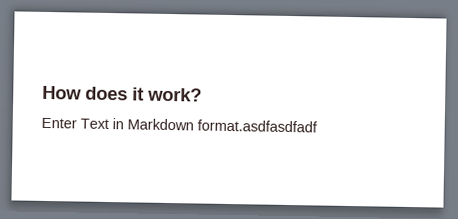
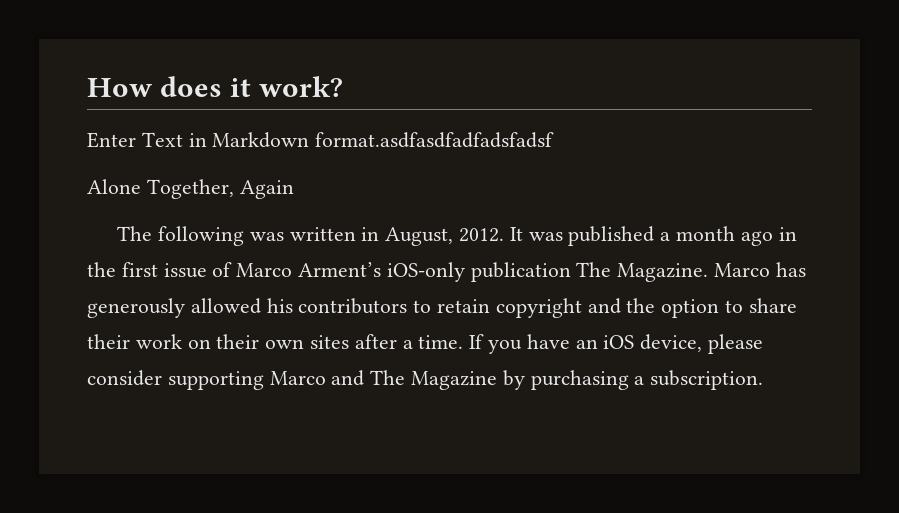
[197,119,318,133] format.asdfasdfadf -> [315,132,555,148] [87,179,294,199] [117,226,797,246] [87,262,806,282] [87,298,797,318] [87,334,764,354] [87,370,764,390] format.asdfasdfadfadsfadsf // Alone Together, Again // The following was written in August, 2012. It was published a month ago in the first issue of Marco Arment’s iOS-only publication The Magazine. Marco has generously allowed his contributors to retain copyright and the option to share their work on their own sites after a time. If you have an iOS device, please consider supporting Marco and The Magazine by purchasing a subscription.

